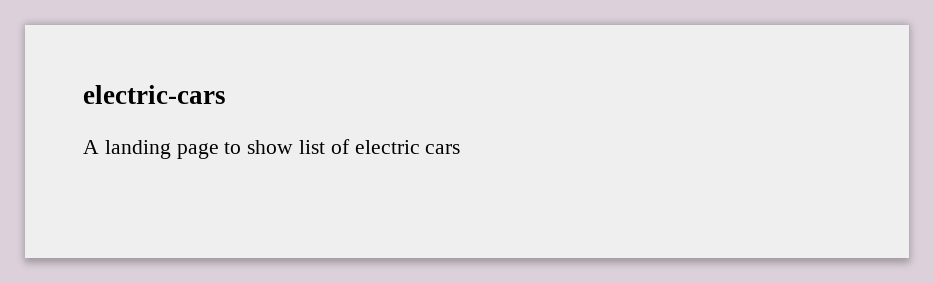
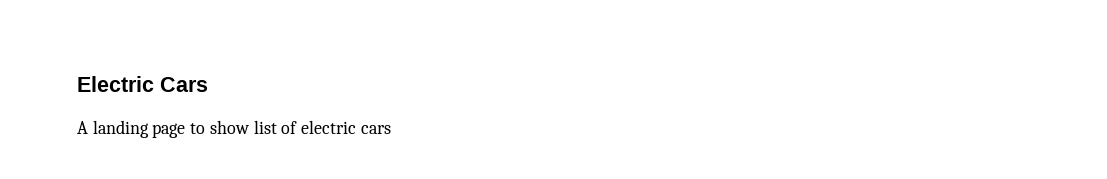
[83,85,226,104] electric-cars -> [77,76,208,92] Electric Cars

